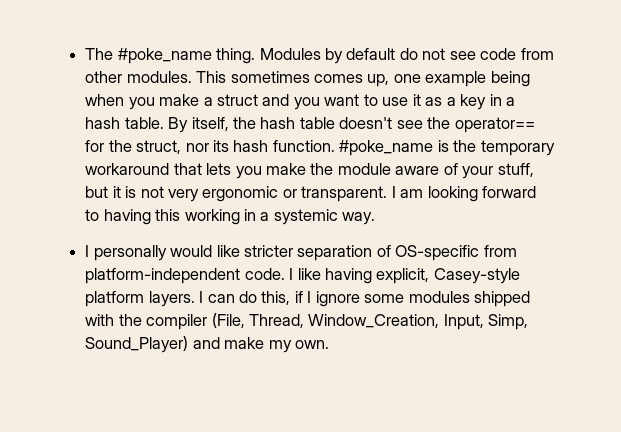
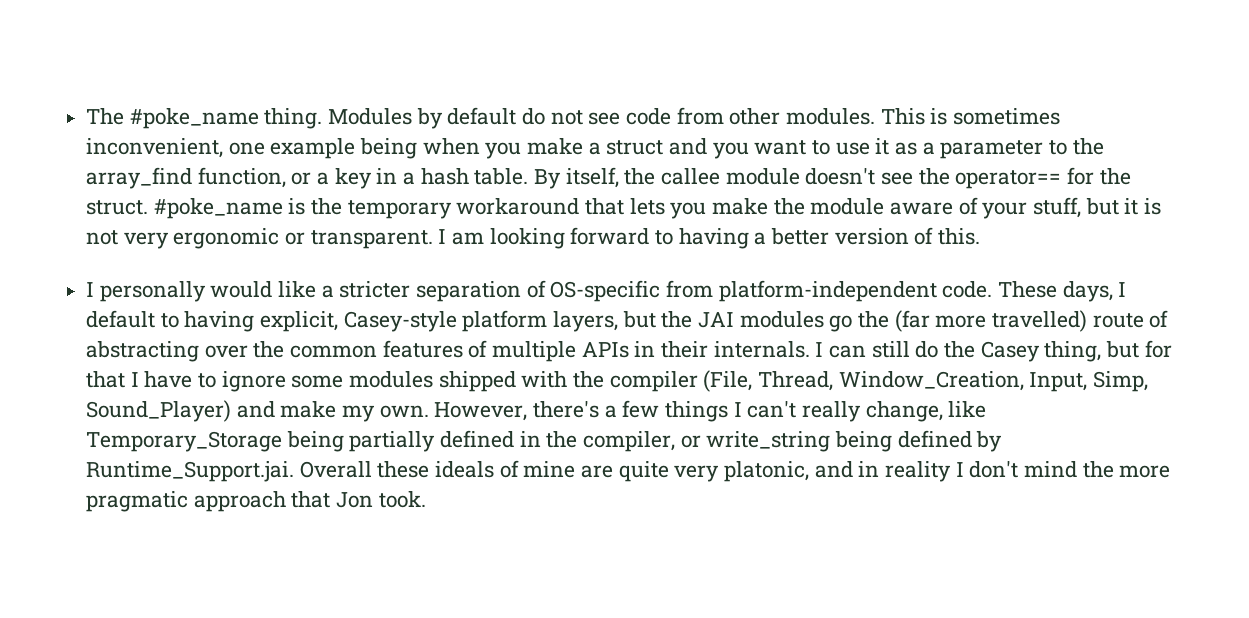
[230,71,390,87] sometimes comes up, -> [930,108,1061,125] [86,138,224,158] is sometimes inconvenient,
(456, 101) none -> [940,138,1104,159] [86,167,330,189] parameter to the array_find function, or a
[260,117,335,129] hash table -> [661,168,800,185] callee module
[136,140,335,154] struct, nor its hash function. -> [86,200,149,215] struct.
[155,209,376,225] this working in a systemic way. -> [754,227,981,245] a better version of this.
(240, 251) none -> [321,285,334,298] a
[289,268,520,284] [85,291,312,307] I like having explicit, Casey-style platform layers. I can do this, if I -> [998,281,1127,302] [86,310,1169,332] [86,340,1172,362] [86,371,217,388] These days, I default to having explicit, Casey-style platform layers, but the JAI modules go the (far more travelled) route of abstracting over the common features of multiple APIs in their internals. I can still do the Casey thing, but for that I have to
(329, 344) none -> [434,400,987,422] [86,430,1003,452] [86,460,1171,482] [86,491,426,512] However, there's a few things I can't really change, like Temporary_Storage being partially defined in the compiler, or write_string being defined by Runtime_Support.jai. Overall these ideals of mine are quite very platonic, and in reality I don't mind the more pragmatic approach that Jon took.

